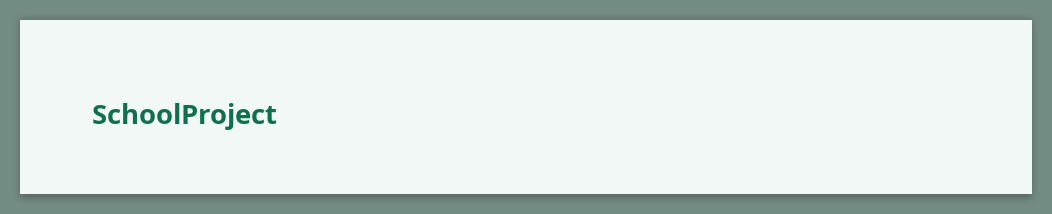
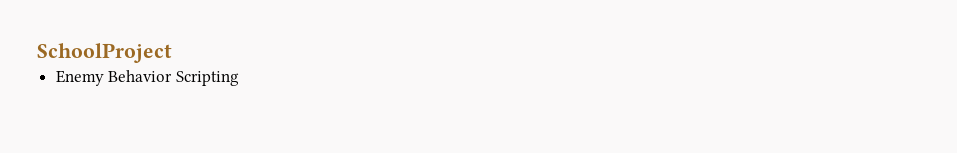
(277, 116) none -> [55,70,239,86] // Enemy Behavior Scripting

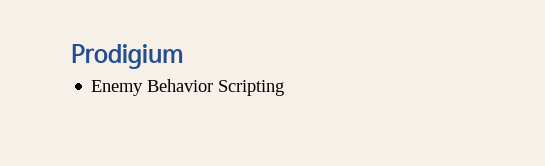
[37,43,172,63] SchoolProject -> [71,44,183,69] Prodigium

